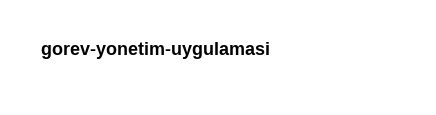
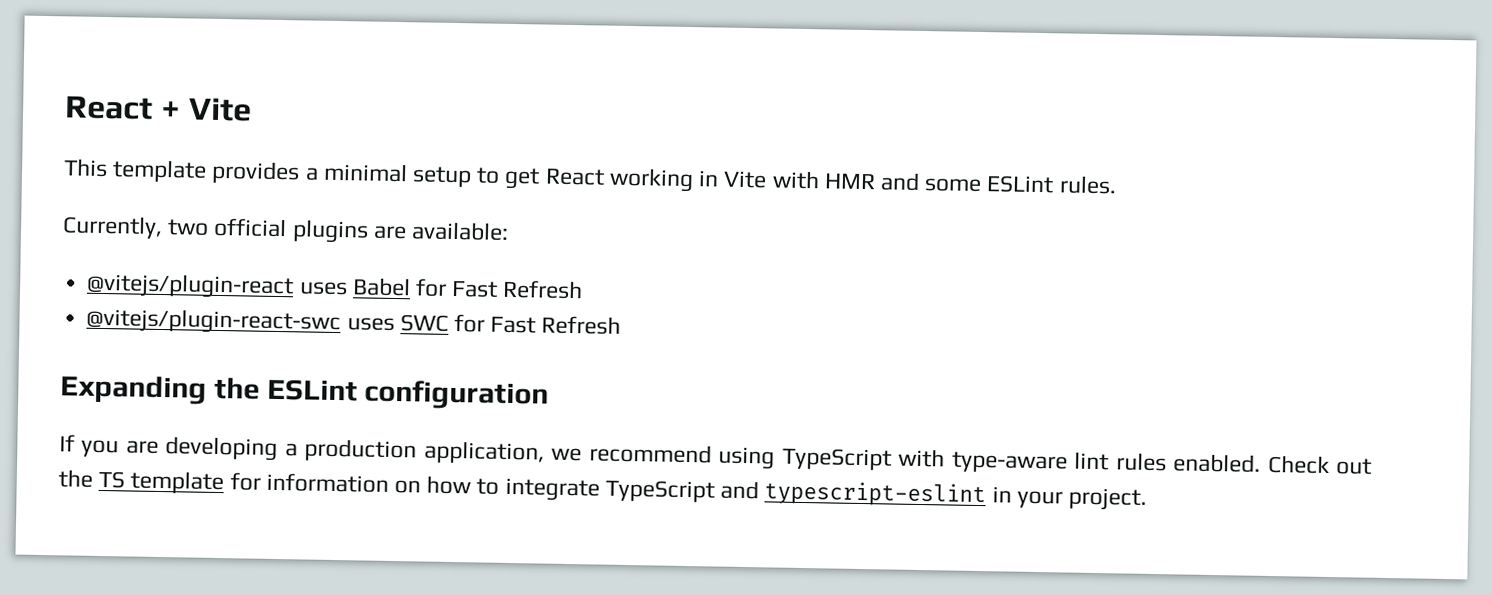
[41,42,270,59] gorev-yonetim-uygulamasi -> [64,95,252,122] [63,158,1117,195] [62,215,510,244] [86,272,584,300] [86,307,622,336] [60,374,550,411] [59,434,1373,475] [58,469,1147,511] React + Vite // This template provides a minimal setup to get React working in Vite with HMR and some ESLint rules. // Currently, two official plugins are available: // @vitejs/plugin-react uses Babel for Fast Refresh // @vitejs/plugin-react-swc uses SWC for Fast Refresh // Expanding the ESLint configuration // If you are developing a production application, we recommend using TypeScript with type-aware lint rules enabled. Check out the TS template for information on how to integrate TypeScript and typescript-eslint in your project.

